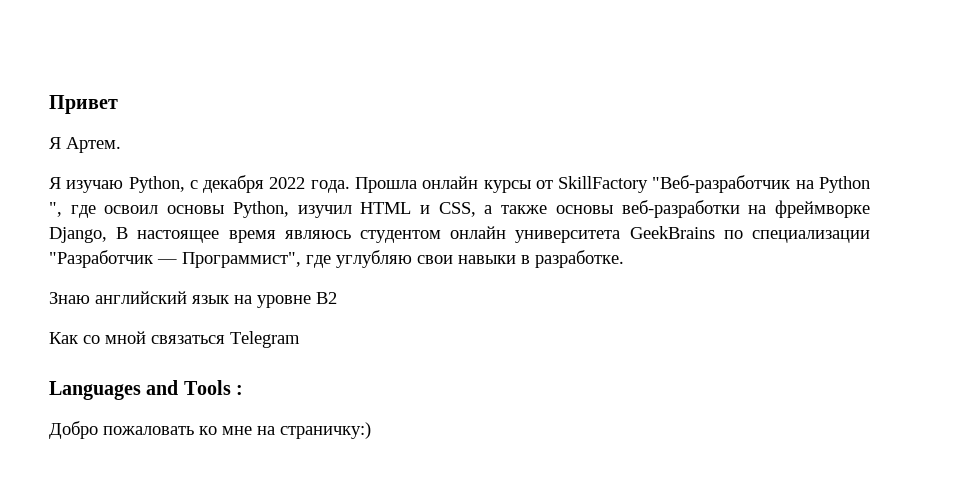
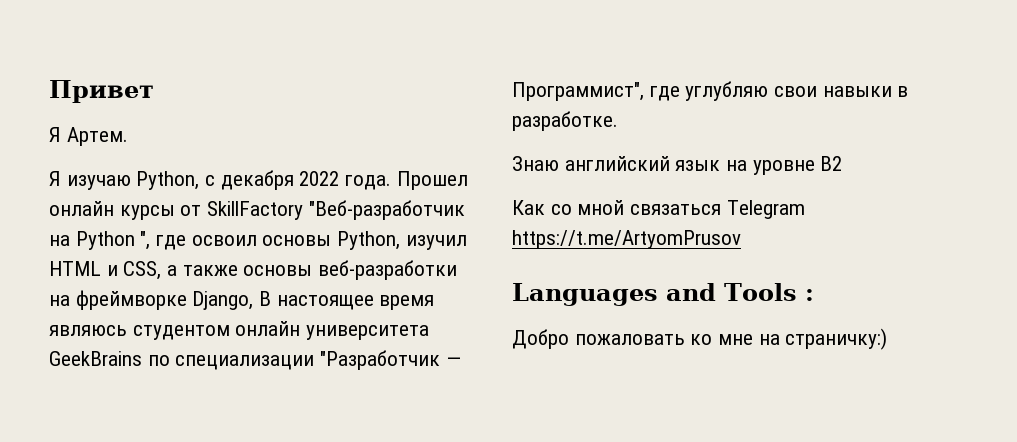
[354,177,417,193] Прошла -> [396,171,468,190] Прошел
(300, 339) none -> [512,230,741,249] https://t.me/ArtyomPrusov

